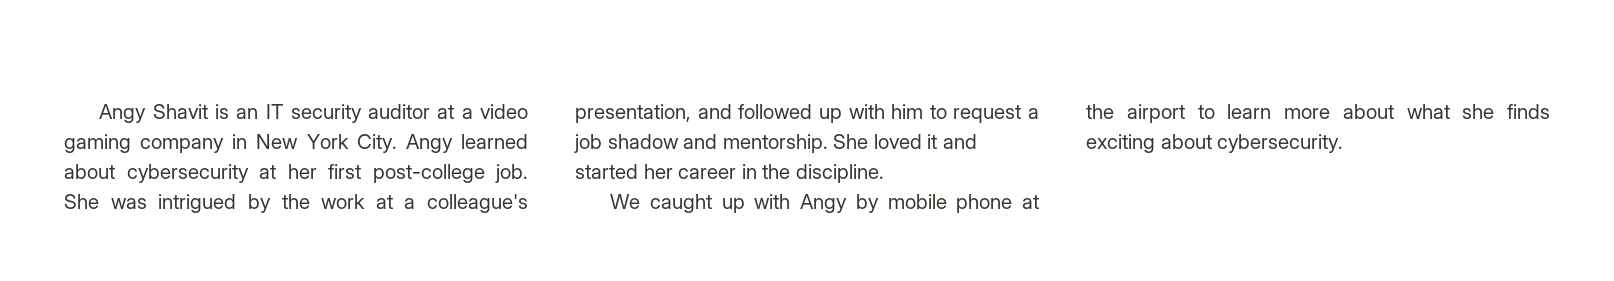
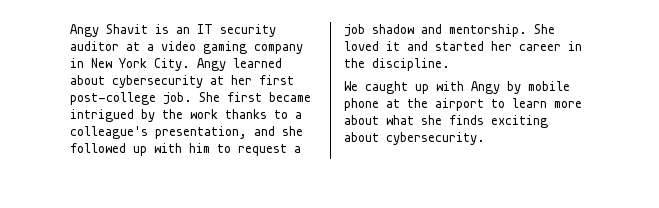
[110,198,147,209] was -> [227,92,311,102] first became
[375,195,393,209] at -> [225,109,288,119] thanks to
(732, 111) none -> [282,126,303,136] she

